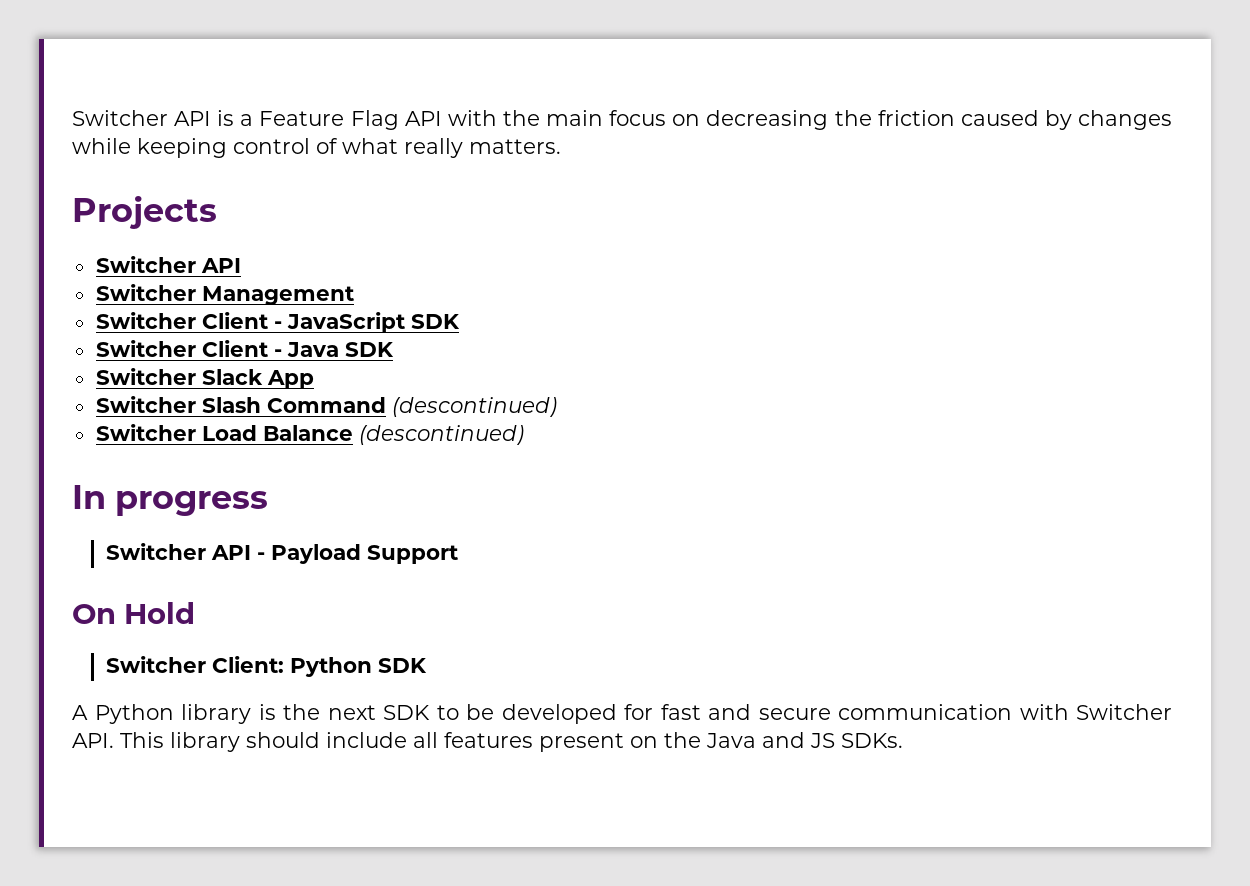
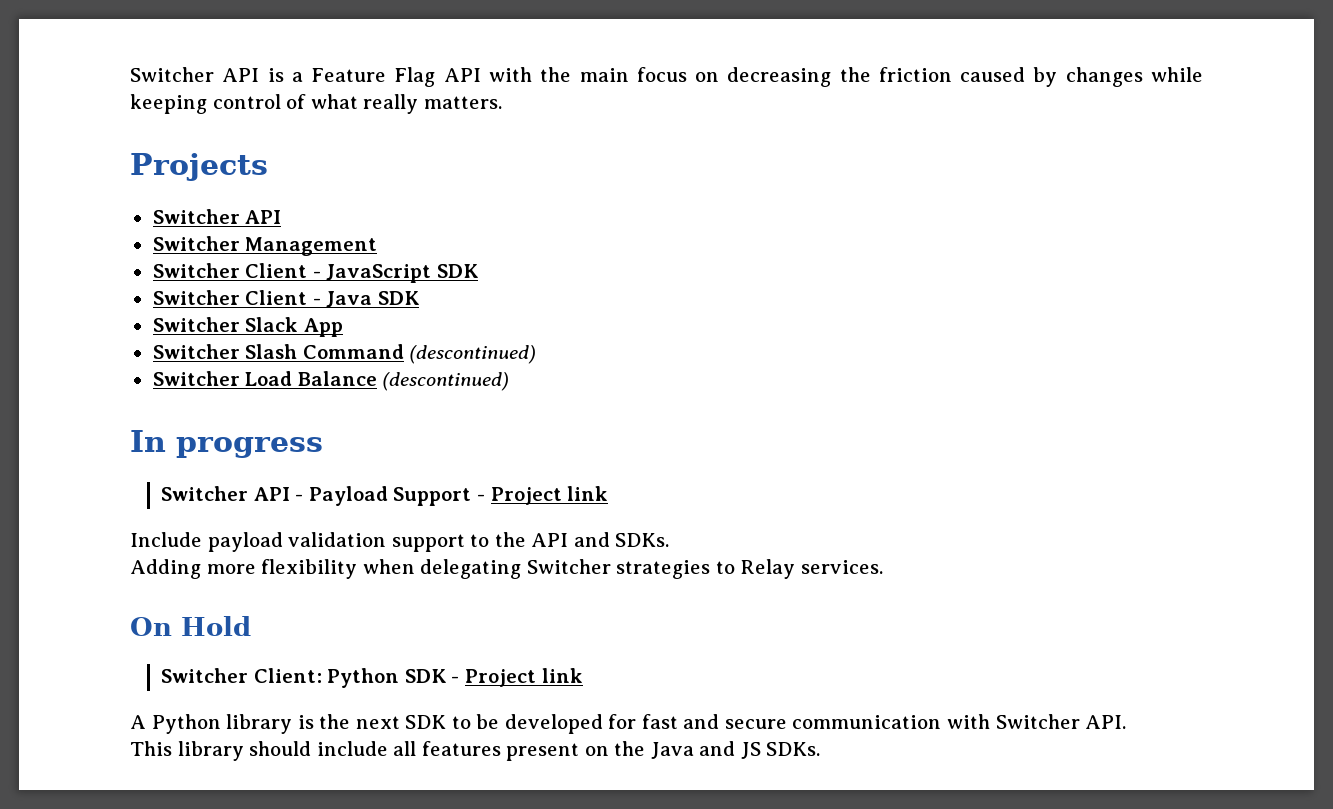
(459, 554) none -> [476,486,609,505] [130,532,670,552] [130,559,883,579] - Project link // Include payload validation support to the API and SDKs. // Adding more flexibility when delegating Switcher strategies to Relay services.
(428, 665) none -> [451,668,583,687] - Project link
(114, 740) none -> (1127, 722) //

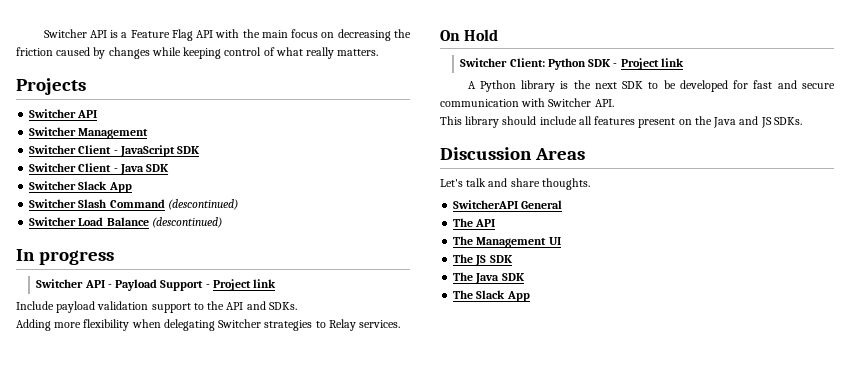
(821, 749) none -> [440,147,585,160] [440,178,590,190] [453,200,563,209] [453,218,496,227] [453,236,561,248] [453,254,513,266] [453,272,525,284] [453,290,530,302] // Discussion Areas // Let's talk and share thoughts. // SwitcherAPI General // The API // The Management UI // The JS SDK // The Java SDK // The Slack App

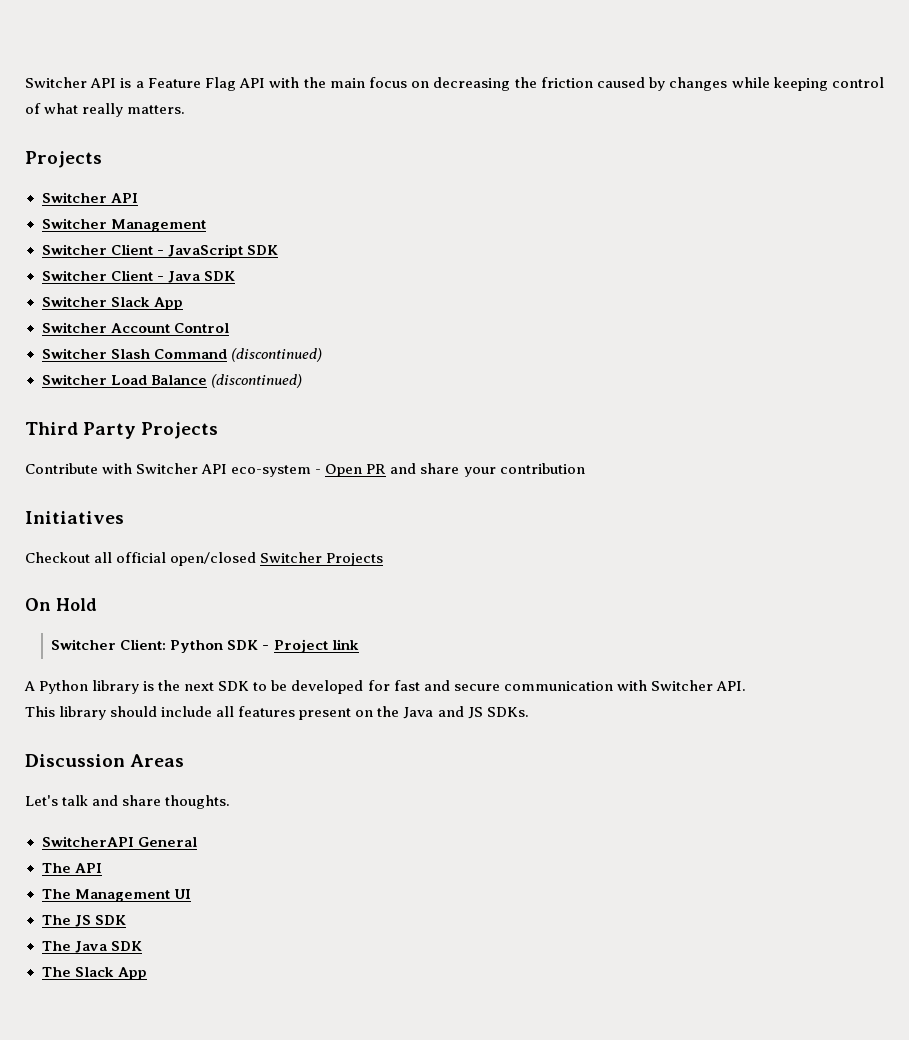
(132, 187) none -> [41,322,229,333] // Switcher Account Control
[167,199,238,210] (descontinued) -> [230,348,322,362] (discontinued)
[151,217,222,228] [16,249,114,265] [36,279,277,291] [16,301,297,313] [16,319,401,331] (descontinued) // In progress // Switcher API - Payload Support - Project link // Include payload validation support to the API and SDKs. // Adding more flexibility when delegating Switcher strategies to Relay services. -> [210,374,302,388] [25,422,219,439] [25,463,585,477] [25,511,124,524] [25,552,384,566] (discontinued) // Third Party Projects // Contribute with Switcher API eco-system - Open PR and share your contribution // Initiatives // Checkout all official open/closed Switcher Projects

